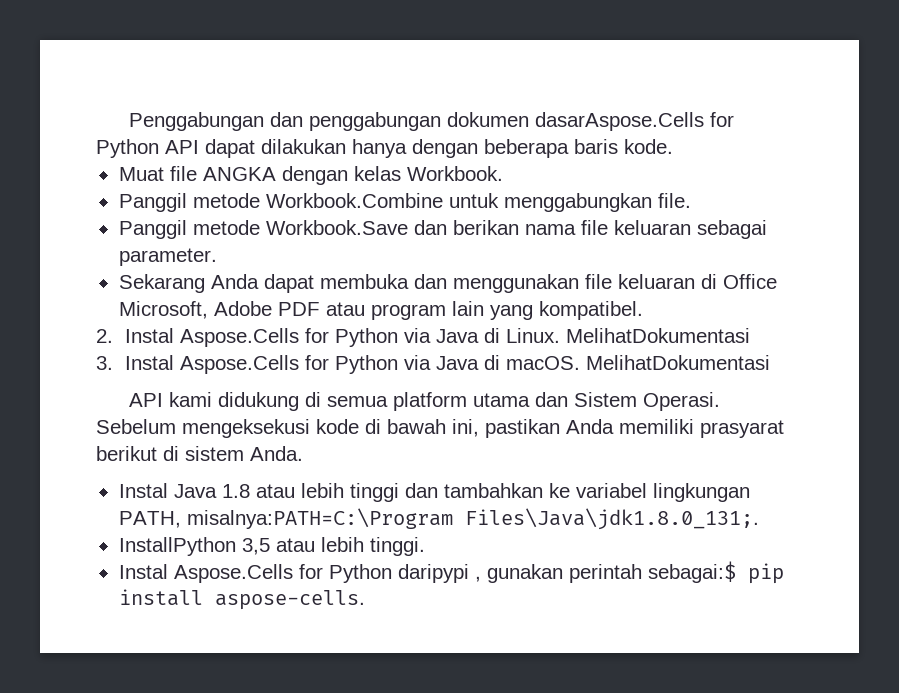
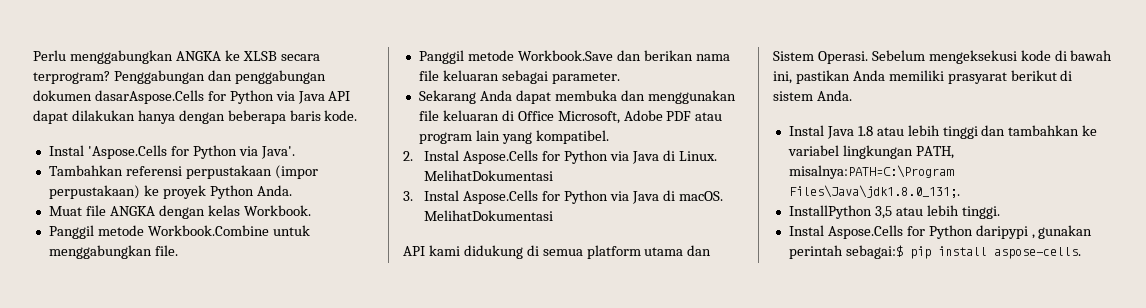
(129, 121) none -> [33,50,320,64] [33,71,110,84] Perlu menggabungkan ANGKA ke XLSB secara terprogram?
(159, 148) none -> [275,91,325,104] via Java
(673, 146) none -> [48,145,295,159] [48,165,318,179] [48,185,292,199] // Instal 'Aspose.Cells for Python via Java'. // Tambahkan referensi perpustakaan (impor perpustakaan) ke proyek Python Anda.

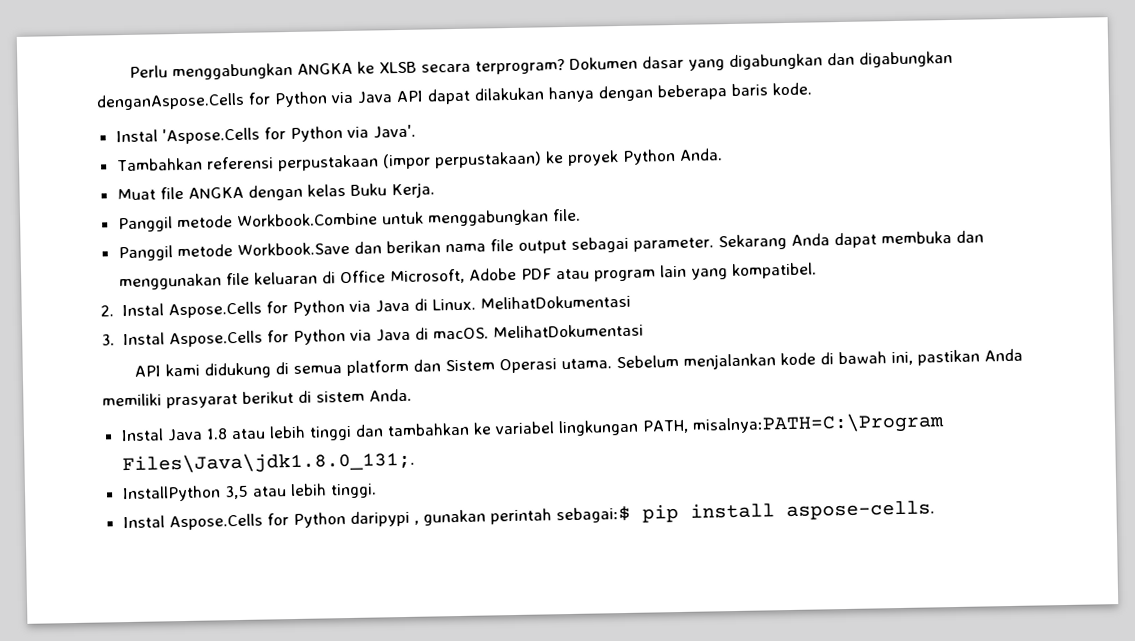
[113,70,326,84] [33,90,204,104] Penggabungan dan penggabungan dokumen dasarAspose.Cells -> [569,50,954,71] [96,92,245,111] Dokumen dasar yang digabungkan dan digabungkan denganAspose.Cells
[243,205,311,216] Workbook. -> [349,182,435,199] Buku Kerja.
[442,70,499,81] keluaran -> [517,240,567,254] output
(620, 78) // -> (714, 244) none
[644,247,684,256] utama -> (410, 368) none
[817,50,1017,64] Operasi. Sebelum mengeksekusi -> [499,353,777,374] Operasi utama. Sebelum menjalankan

